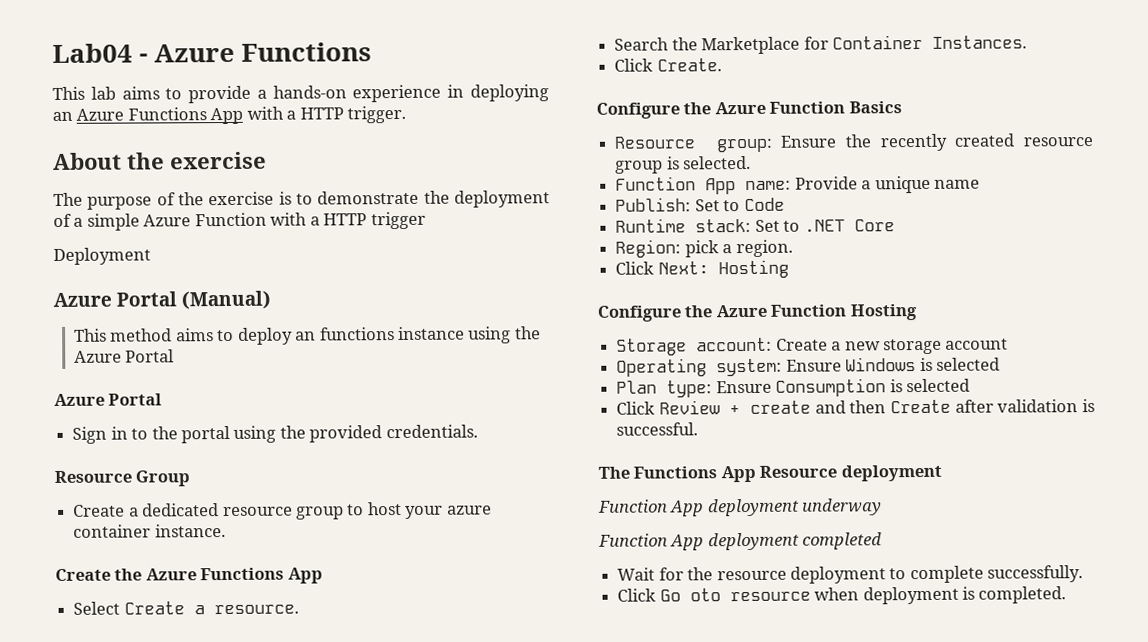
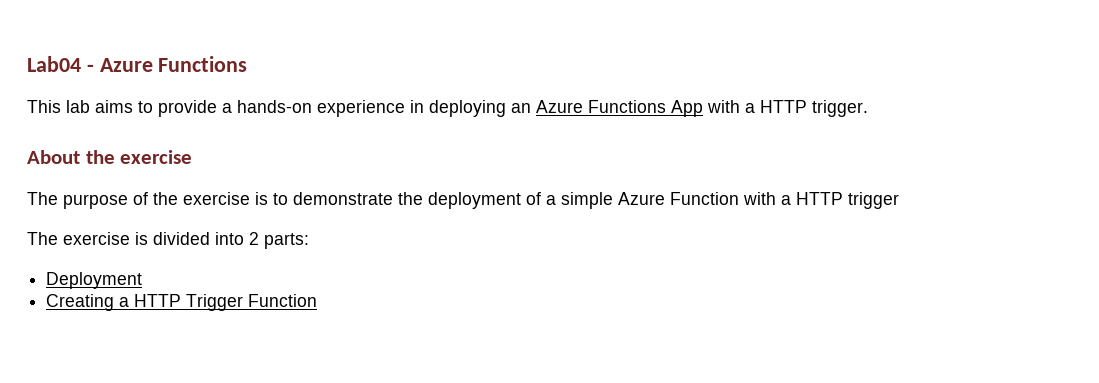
[53,247,151,265] [53,290,272,310] [73,326,541,345] [73,349,175,363] [54,393,163,406] [72,424,478,444] [54,470,191,487] [73,501,492,520] [73,524,226,538] [55,567,323,584] [73,601,299,615] [614,34,1027,55] [614,58,722,72] [596,101,902,119] [614,133,1094,153] [615,155,752,174] [615,175,980,195] [615,197,785,212] [615,218,895,233] [615,239,793,258] [615,259,789,279] [597,304,918,322] [616,337,1009,356] [616,357,1000,377] [616,378,970,398] [616,399,1095,415] [616,422,699,436] [598,464,942,483] [598,498,883,517] [598,532,883,551] [617,565,1084,584] [617,586,1067,605] Deployment // Azure Portal (Manual) // This method aims to deploy an functions instance using the Azure Portal // Azure Portal // Sign in to the portal using the provided credentials. // Resource Group // Create a dedicated resource group to host your azure container instance. // Create the Azure Functions App // Select Create a resource. // Search the Marketplace for Container Instances. // Click Create. // Configure the Azure Function Basics // Resource group: Ensure the recently created resource group is selected. // Function App name: Provide a unique name // Publish: Set to Code // Runtime stack: Set to .NET Core // Region: pick a region. // Click Next: Hosting // Configure the Azure Function Hosting // Storage account: Create a new storage account // Operating system: Ensure Windows is selected // Plan type: Ensure Consumption is selected // Click Review + create and then Create after validation is successful. // The Functions App Resource deployment // Function App deployment underway // Function App deployment completed // Wait for the resource deployment to complete successfully. // Click Go oto resource when deployment is completed. -> [27,232,309,249] [46,272,143,289] [46,294,318,311] The exercise is divided into 2 parts: // Deployment // Creating a HTTP Trigger Function

